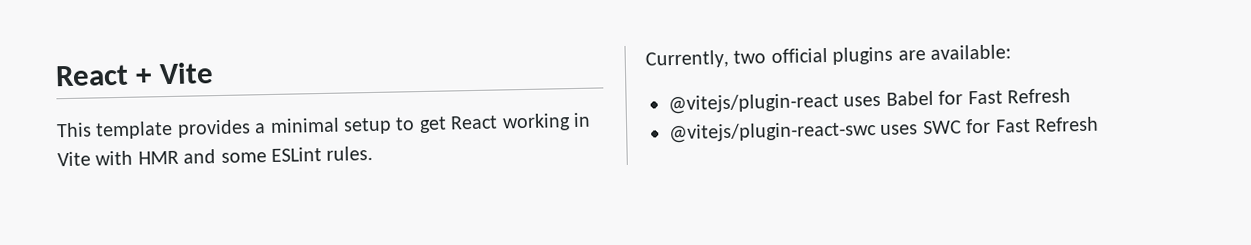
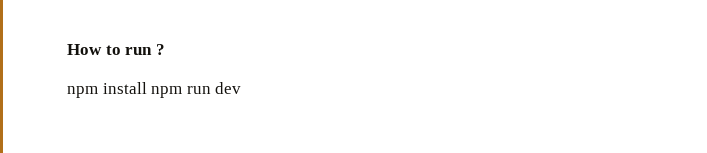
[55,62,214,87] [56,112,591,140] [57,145,374,167] [645,44,1011,69] [668,88,1071,115] [669,116,1099,144] React + Vite // This template provides a minimal setup to get React working in Vite with HMR and some ESLint rules. // Currently, two official plugins are available: // @vitejs/plugin-react uses Babel for Fast Refresh // @vitejs/plugin-react-swc uses SWC for Fast Refresh -> [67,44,165,55] [67,82,242,98] How to run ? // npm install npm run dev

